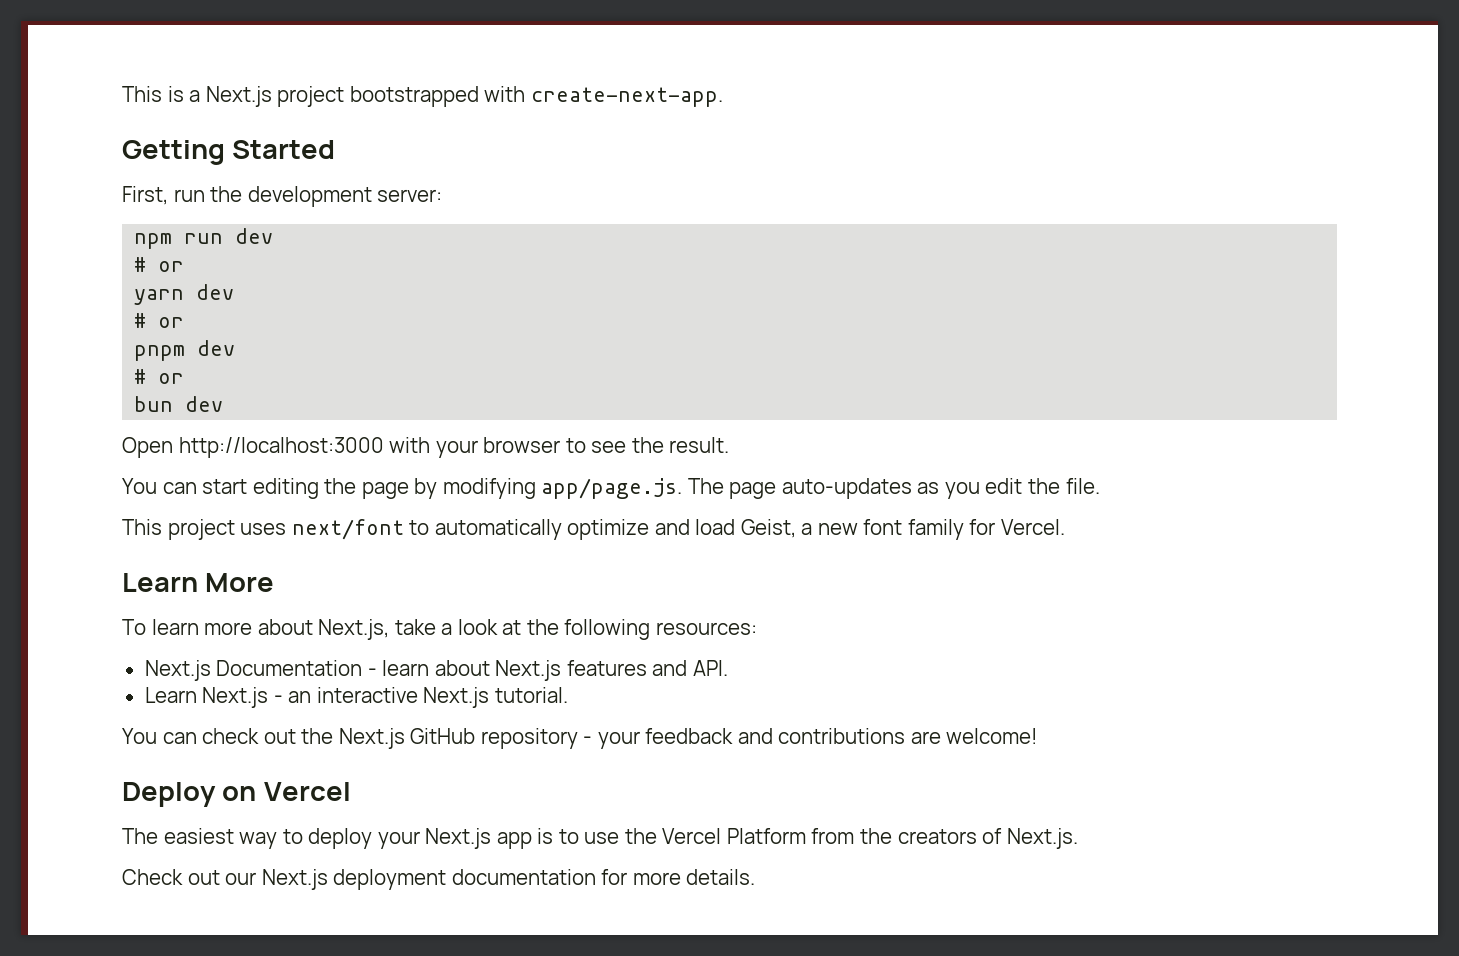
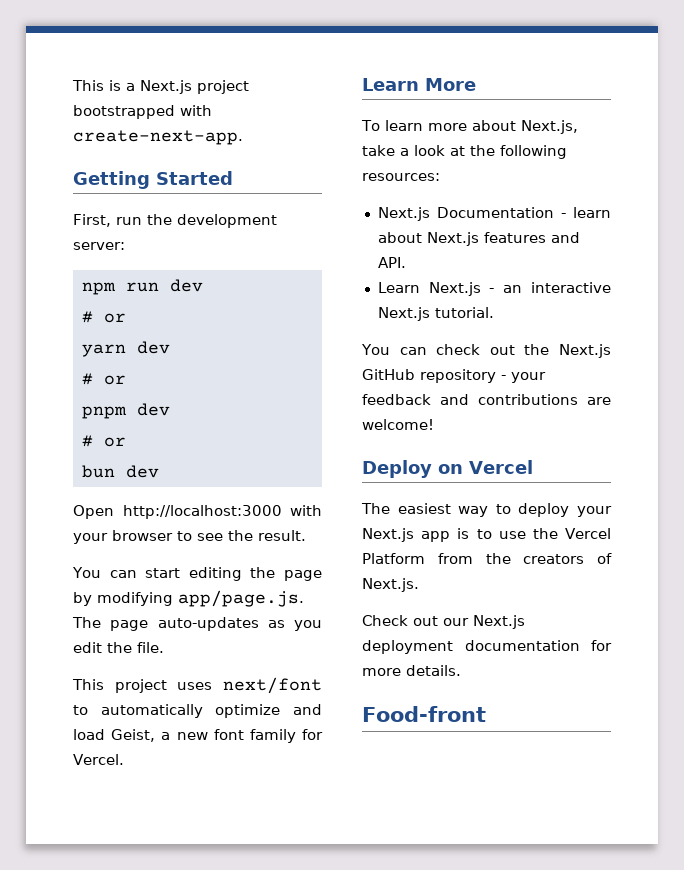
(756, 877) none -> [362,706,486,722] // Food-front

